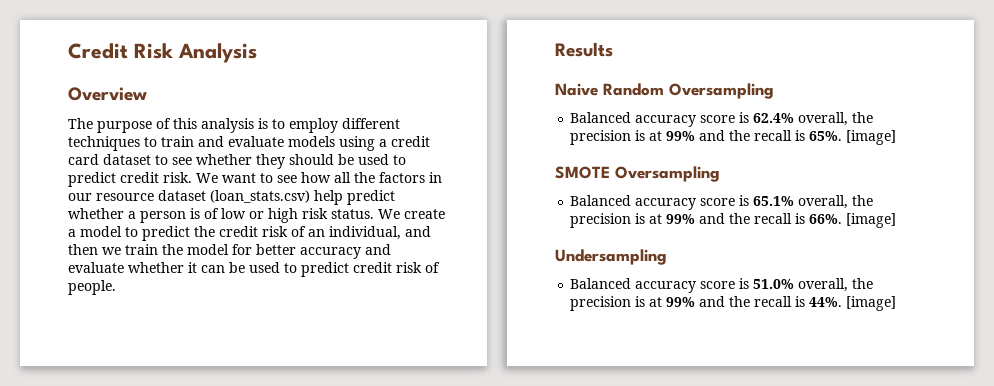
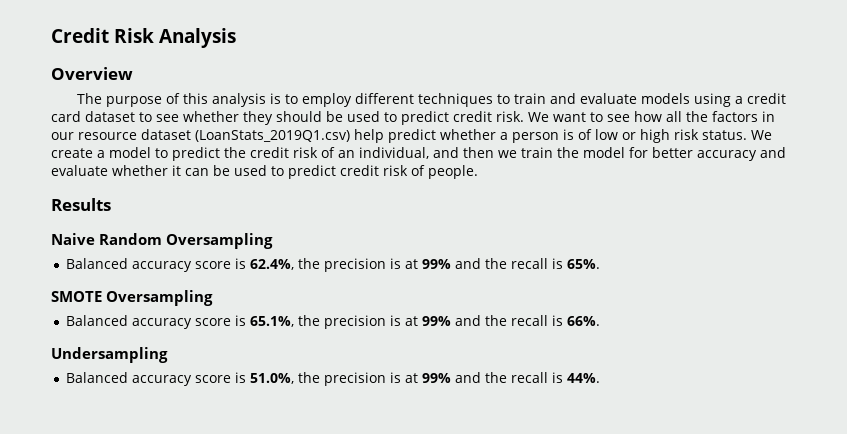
[210,190,310,203] (loan_stats.csv) -> [195,130,350,142] (LoanStats_2019Q1.csv)
[753,112,849,126] 62.4% overall, -> [249,259,294,270] 62.4%,
[846,130,897,145] [image] -> (600, 264) none
[753,195,849,209] 65.1% overall, -> [249,316,294,327] 65.1%,
[846,213,897,228] [image] -> (600, 321) none
[753,278,849,292] 51.0% overall, -> [249,373,294,384] 51.0%,
[846,296,897,311] [image] -> (600, 378) none

